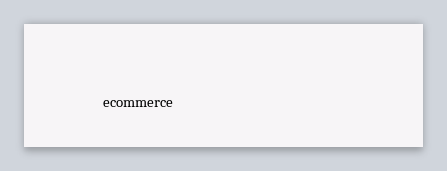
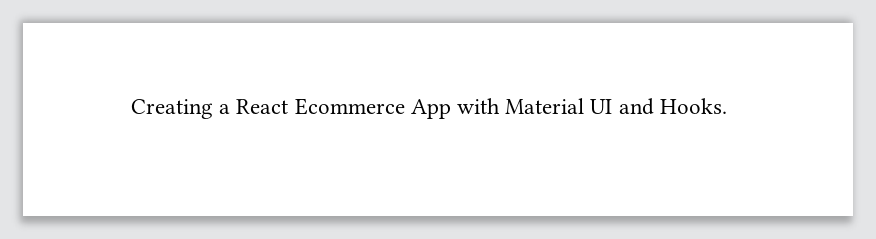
[103,100,173,107] ecommerce -> [131,98,727,119] Creating a React Ecommerce App with Material UI and Hooks.

